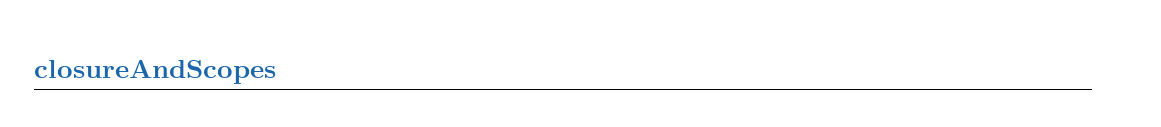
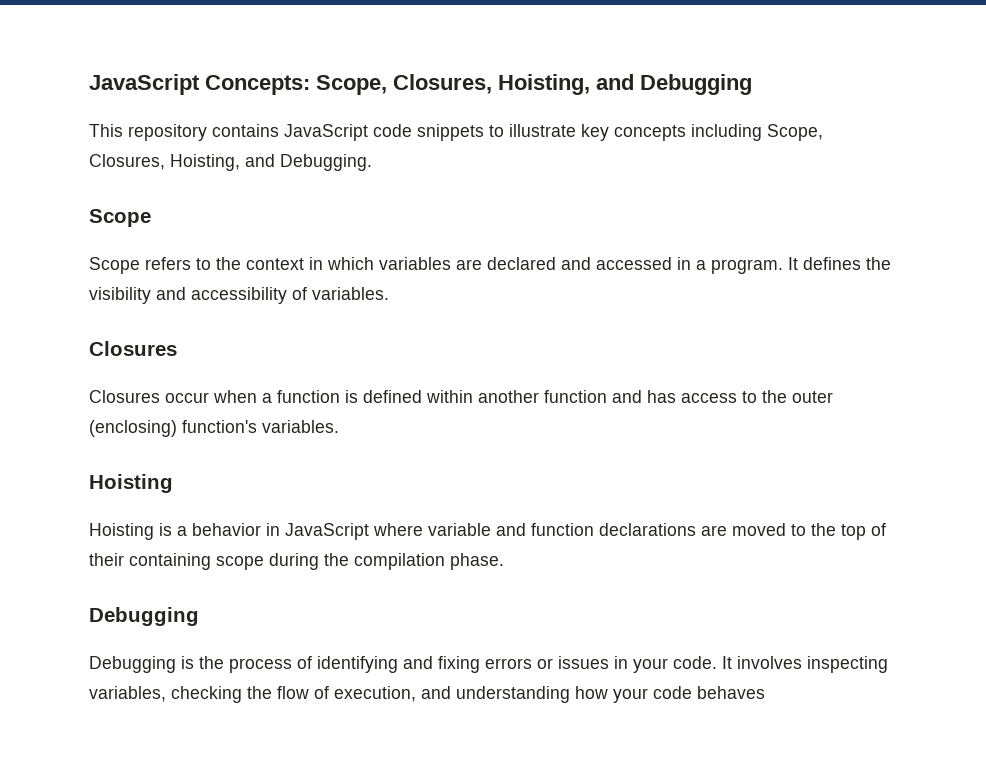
[34,59,276,84] closureAndScopes -> [89,74,752,95] [89,124,823,141] [89,154,372,171] [89,209,151,227] [89,257,891,274] [89,287,389,304] [89,341,177,356] [89,390,833,403] [89,420,339,437] [89,474,173,493] [89,523,886,540] [89,553,504,570] [89,607,199,626] [89,656,888,673] [89,686,765,703] JavaScript Concepts: Scope, Closures, Hoisting, and Debugging // This repository contains JavaScript code snippets to illustrate key concepts including Scope, Closures, Hoisting, and Debugging. // Scope // Scope refers to the context in which variables are declared and accessed in a program. It defines the visibility and accessibility of variables. // Closures // Closures occur when a function is defined within another function and has access to the outer (enclosing) function's variables. // Hoisting // Hoisting is a behavior in JavaScript where variable and function declarations are moved to the top of their containing scope during the compilation phase. // Debugging // Debugging is the process of identifying and fixing errors or issues in your code. It involves inspecting variables, checking the flow of execution, and understanding how your code behaves

